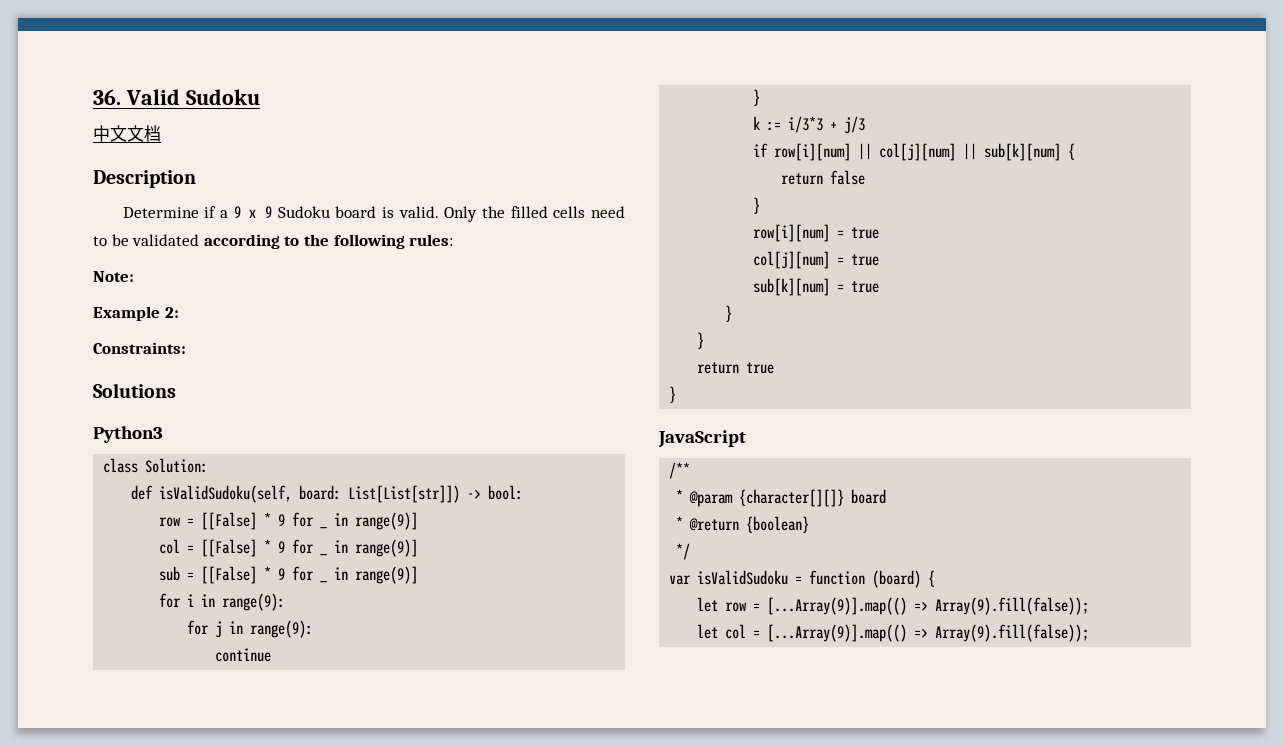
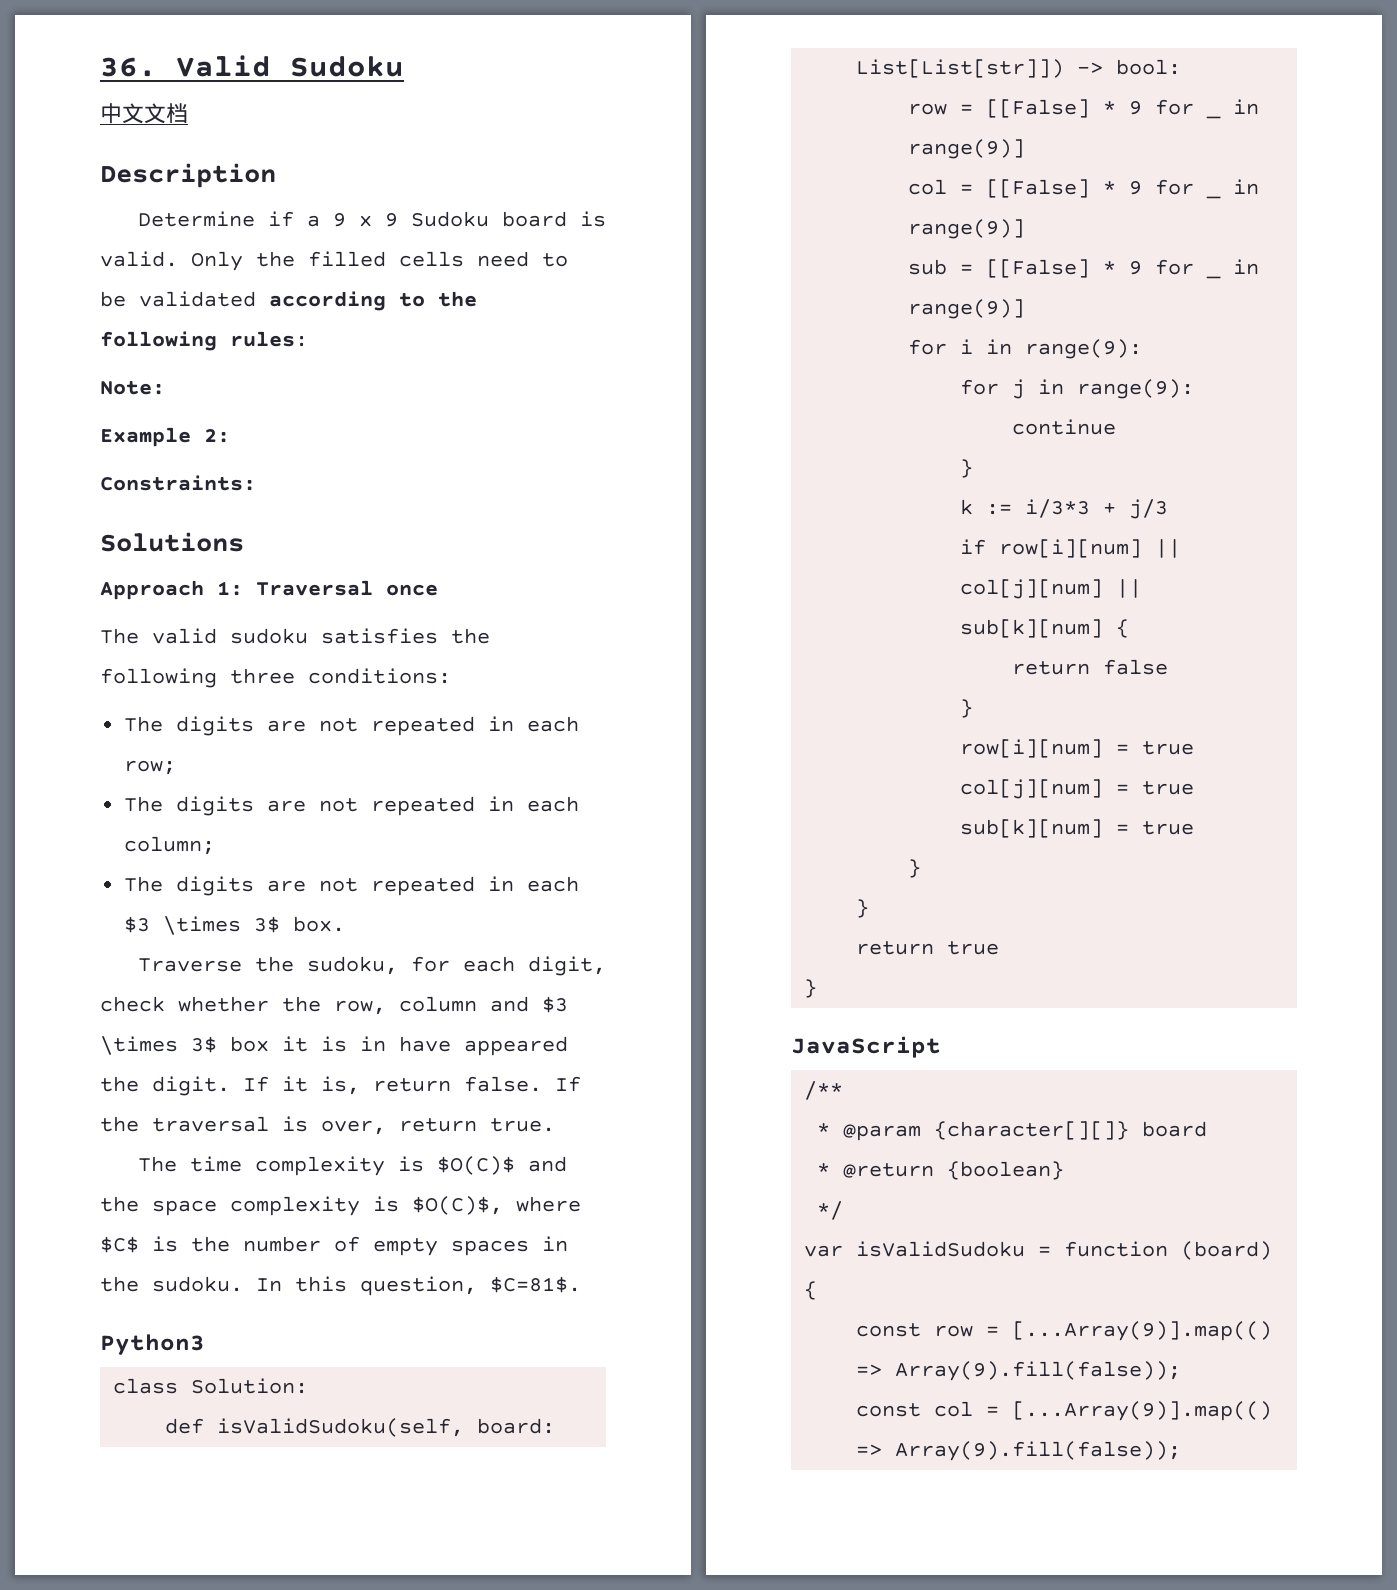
(176, 390) none -> [100,580,438,600] [100,628,490,644] [100,668,451,688] [124,716,580,736] [124,760,177,775] [124,796,580,816] [124,836,216,855] [124,876,580,896] [124,916,346,935] [137,956,606,976] [100,996,568,1015] [100,1036,568,1056] [100,1076,581,1096] [100,1116,555,1135] [137,1156,567,1176] [100,1196,581,1216] [100,1236,568,1256] [100,1276,581,1296] // Approach 1: Traversal once // The valid sudoku satisfies the following three conditions: // The digits are not repeated in each row; // The digits are not repeated in each column; // The digits are not repeated in each $3 \times 3$ box. // Traverse the sudoku, for each digit, check whether the row, column and $3 \times 3$ box it is in have appeared the digit. If it is, return false. If the traversal is over, return true. // The time complexity is $O(C)$ and the space complexity is $O(C)$, where $C$ is the number of empty spaces in the sudoku. In this question, $C=81$.
[697,597,719,612] let -> [856,1323,922,1337] const
[697,624,719,639] let -> [856,1403,922,1417] const

